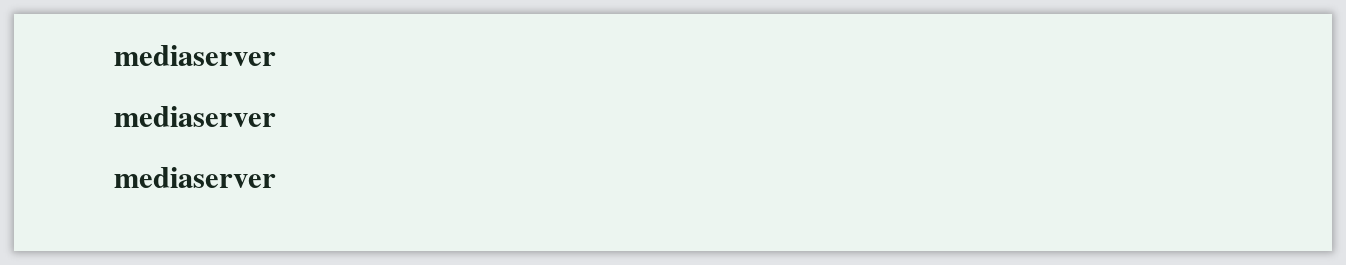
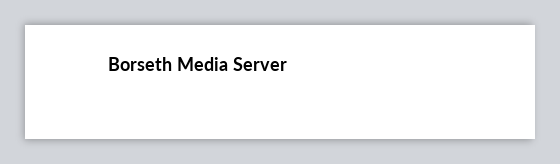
[114,45,276,66] [114,106,276,127] [114,167,276,188] mediaserver // mediaserver // mediaserver -> [108,57,287,71] Borseth Media Server

